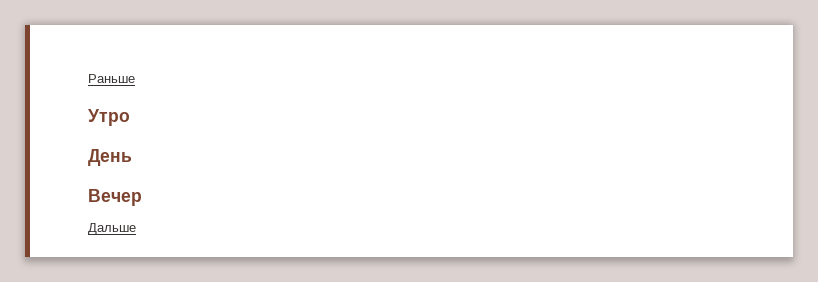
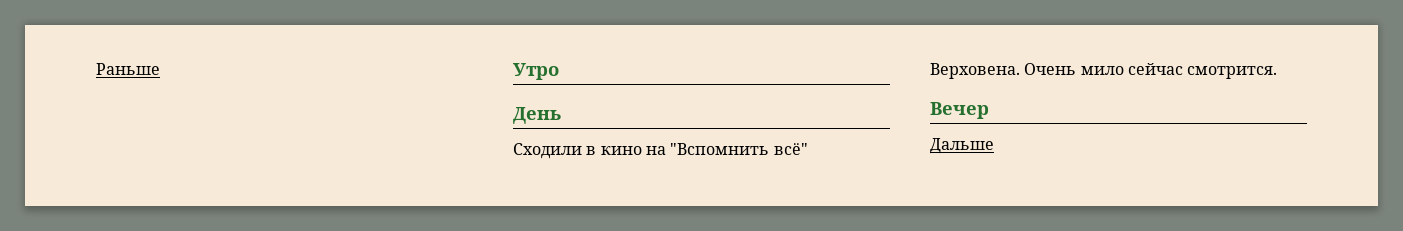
(132, 157) none -> [513,143,808,159] [930,63,1278,79] // Сходили в кино на "Вспомнить всё" Верховена. Очень мило сейчас смотрится.

